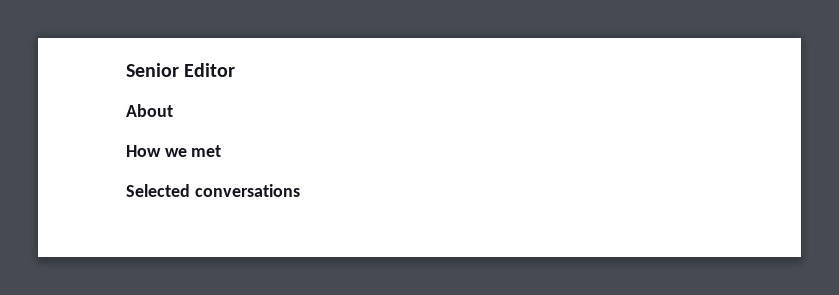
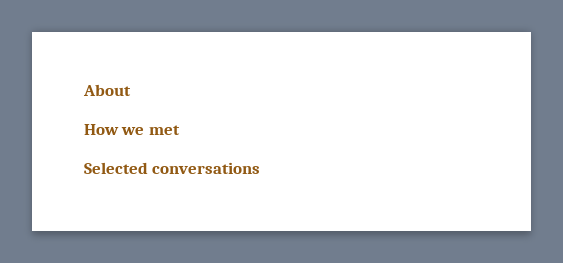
[126,63,236,77] Senior Editor // -> (83, 90) none

